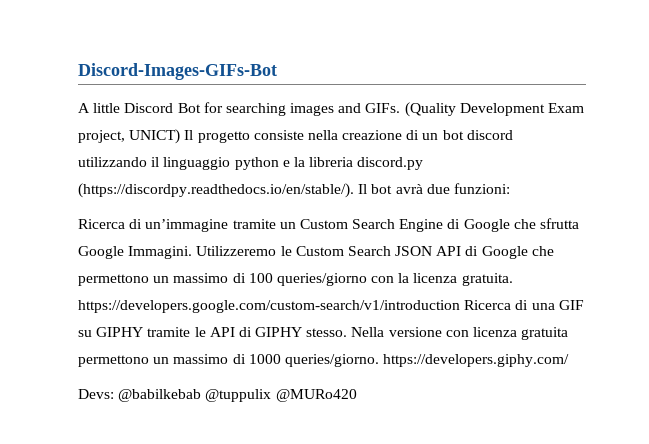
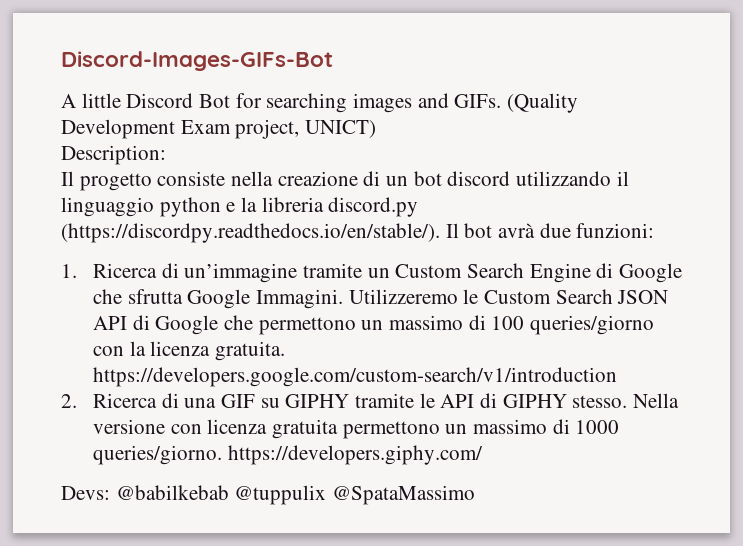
(181, 136) none -> [61,145,166,165] // Description: //
(510, 188) none -> [61,264,77,278] 1.
(460, 306) none -> [61,394,77,408] // 2.
[275,389,357,402] @MURo420 -> [332,485,476,505] @SpataMassimo

